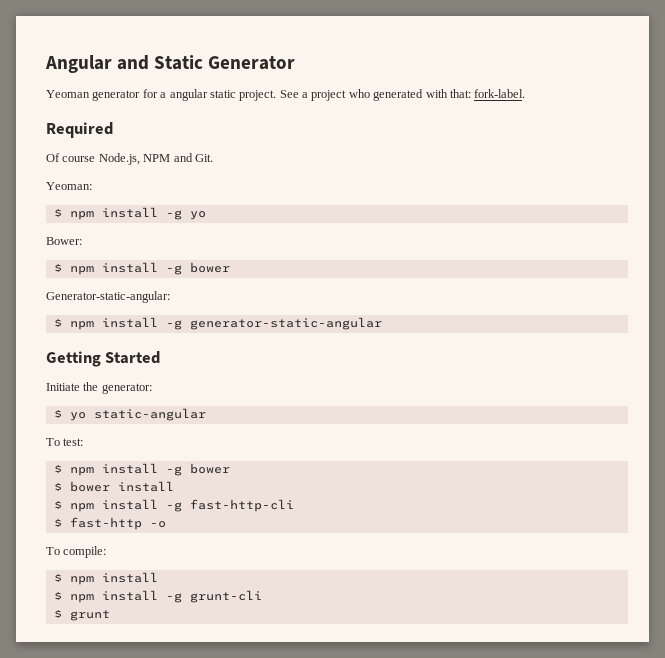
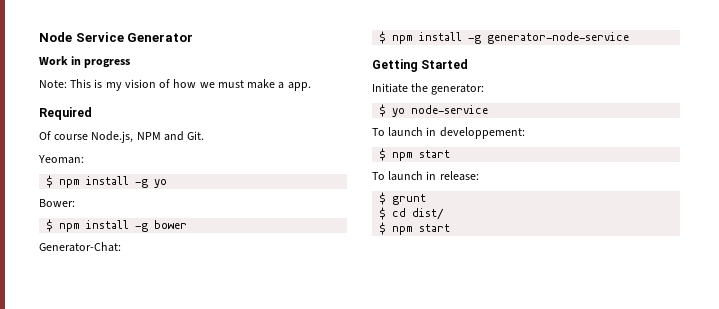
[45,55,296,73] [46,89,526,101] Angular and Static Generator // Yeoman generator for a angular static project. See a project who generated with that: fork-label. -> [39,32,194,42] [39,56,131,68] [39,79,311,91] Node Service Generator // Work in progress // Note: This is my vision of how we must make a app.
[46,291,170,303] [53,317,382,330] Generator-static-angular: // $ npm install -g generator-static-angular -> [39,242,121,252] [379,31,630,44] Generator-Chat: // $ npm install -g generator-node-service
[93,408,206,421] [46,438,84,446] [53,463,230,476] [53,481,174,492] [53,499,294,512] [53,517,166,530] [46,546,107,558] [53,572,158,585] [53,590,262,603] [53,609,110,621] static-angular // To test: // $ npm install -g bower // $ bower install // $ npm install -g fast-http-cli // $ fast-http -o // To compile: // $ npm install // $ npm install -g grunt-cli // $ grunt -> [411,105,489,114] [372,127,525,139] [379,148,451,161] [372,171,479,181] [379,192,427,205] [379,207,445,220] [379,222,451,235] node-service // To launch in developpement: // $ npm start // To launch in release: // $ grunt // $ cd dist/ // $ npm start

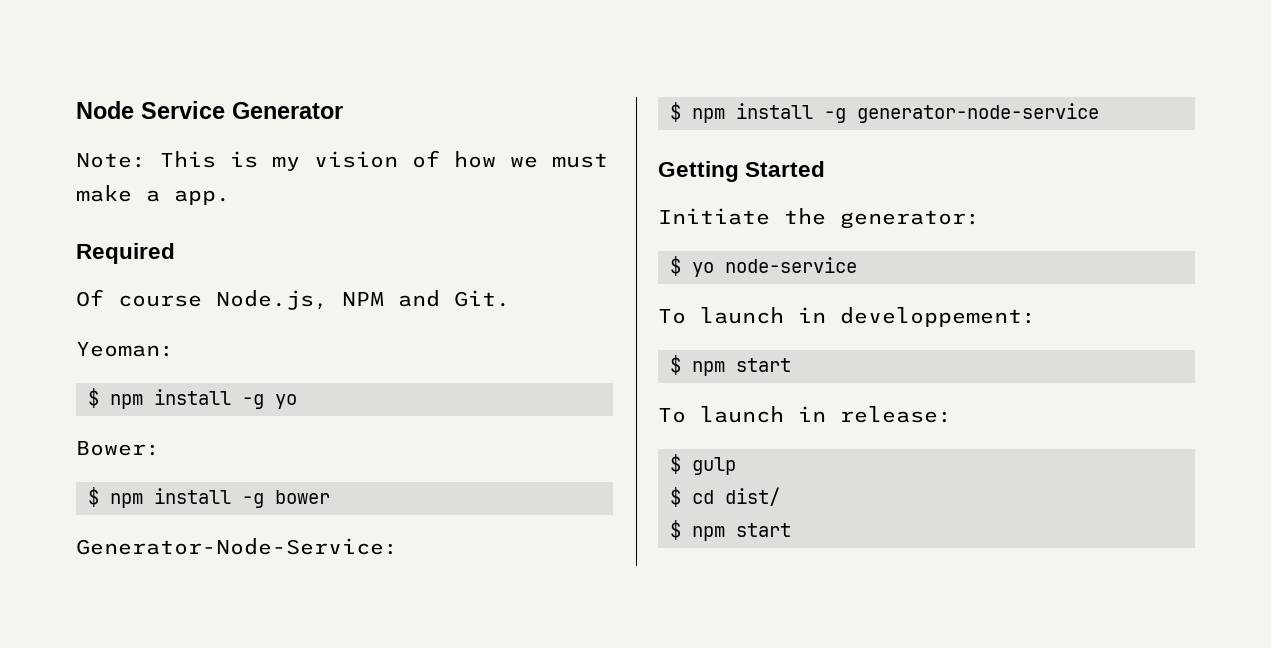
[39,56,131,68] // Work in progress -> (343, 110) none
[39,242,121,252] Generator-Chat: -> [76,538,398,555] Generator-Node-Service:
[392,194,427,205] grunt -> [692,457,736,475] gulp

